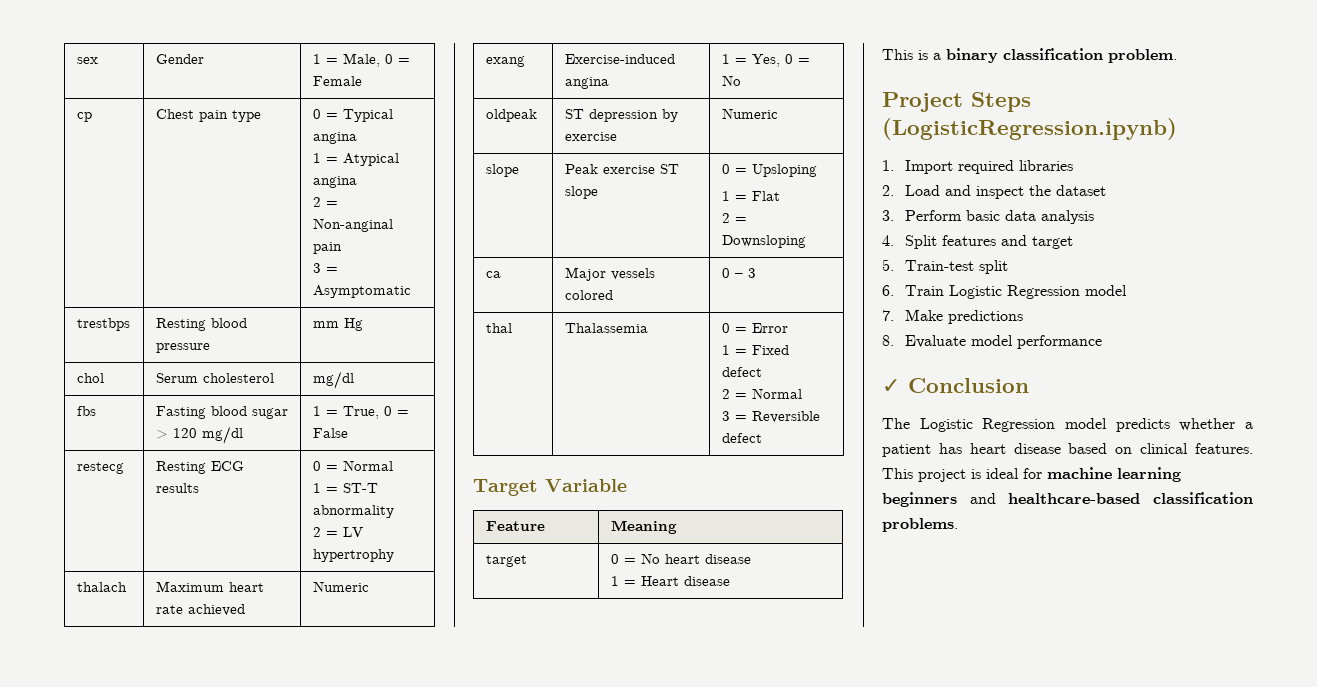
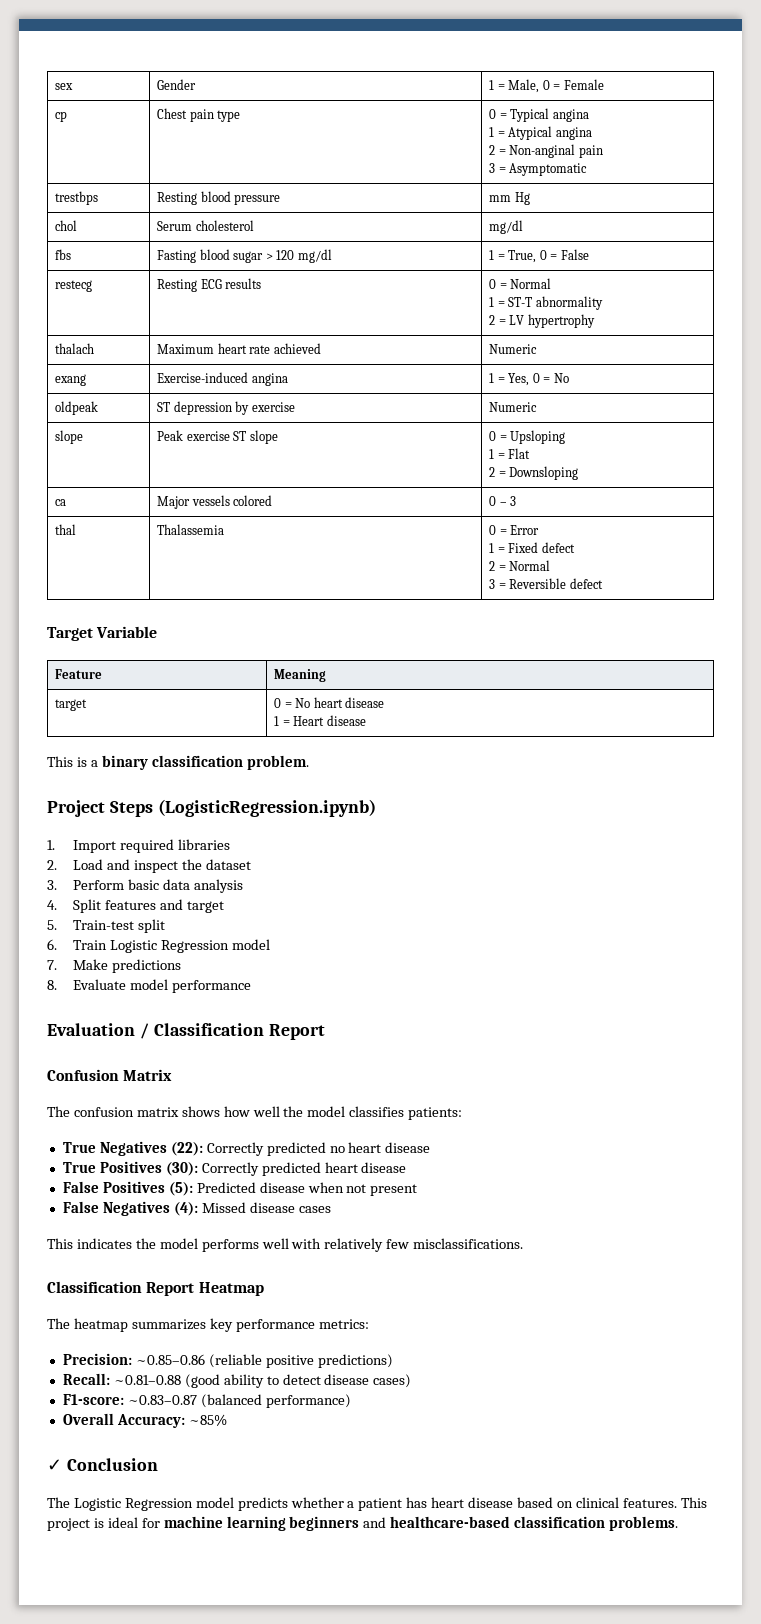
(1103, 342) none -> [47,1023,325,1040] [47,1069,173,1081] [47,1106,463,1120] [62,1141,431,1156] [62,1161,407,1176] [62,1181,418,1196] [62,1201,331,1216] [47,1238,524,1252] [47,1281,264,1296] [47,1318,369,1332] [62,1353,393,1368] [62,1373,412,1388] [62,1394,351,1408] [62,1413,227,1428] // Evaluation / Classification Report // Confusion Matrix // The confusion matrix shows how well the model classifies patients: // True Negatives (22): Correctly predicted no heart disease // True Positives (30): Correctly predicted heart disease // False Positives (5): Predicted disease when not present // False Negatives (4): Missed disease cases // This indicates the model performs well with relatively few misclassifications. // Classification Report Heatmap // The heatmap summarizes key performance metrics: // Precision: ~0.85–0.86 (reliable positive predictions) // Recall: ~0.81–0.88 (good ability to detect disease cases) // F1-score: ~0.83–0.87 (balanced performance) // Overall Accuracy: ~85%

